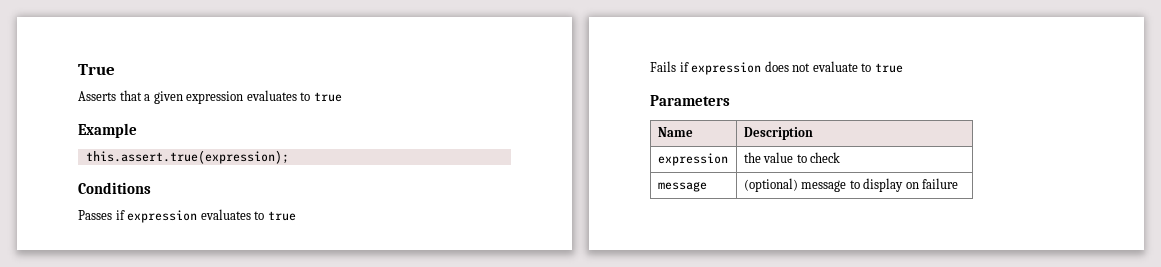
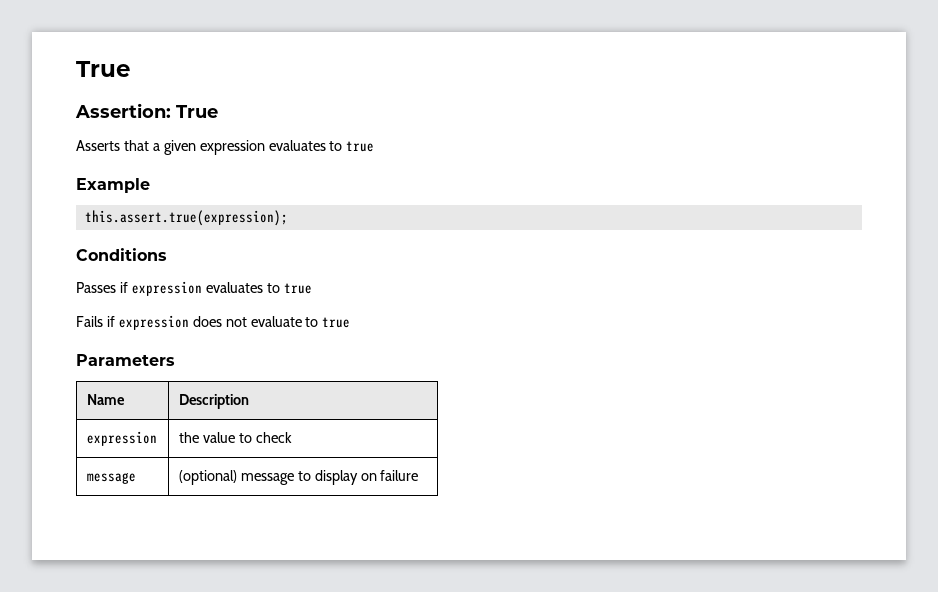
[78,64,115,75] True -> [76,61,131,77] [75,103,218,118] True // Assertion: True

